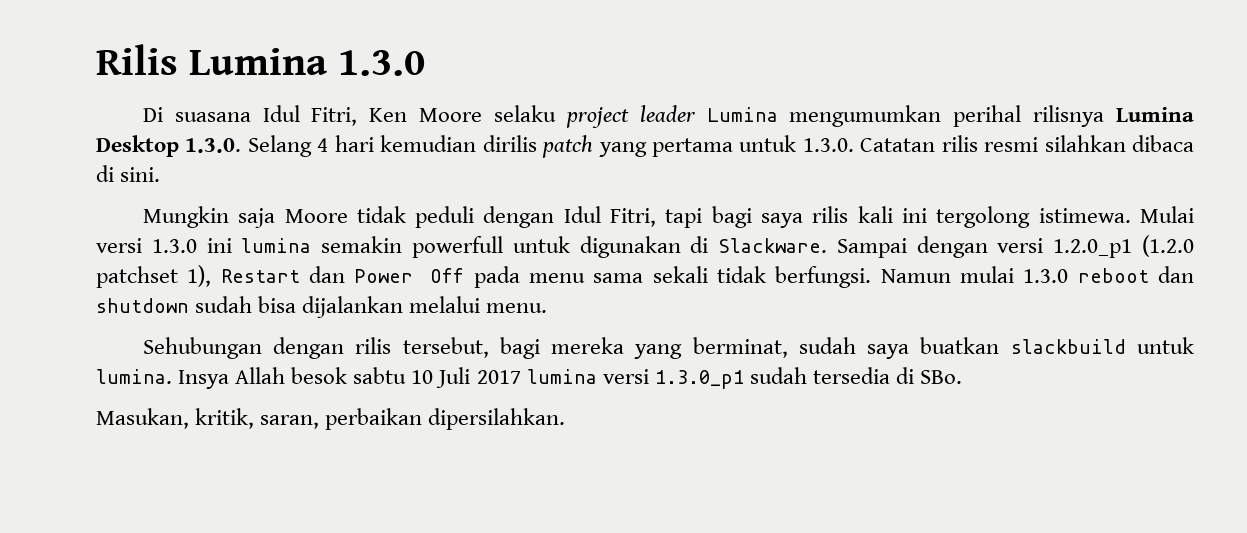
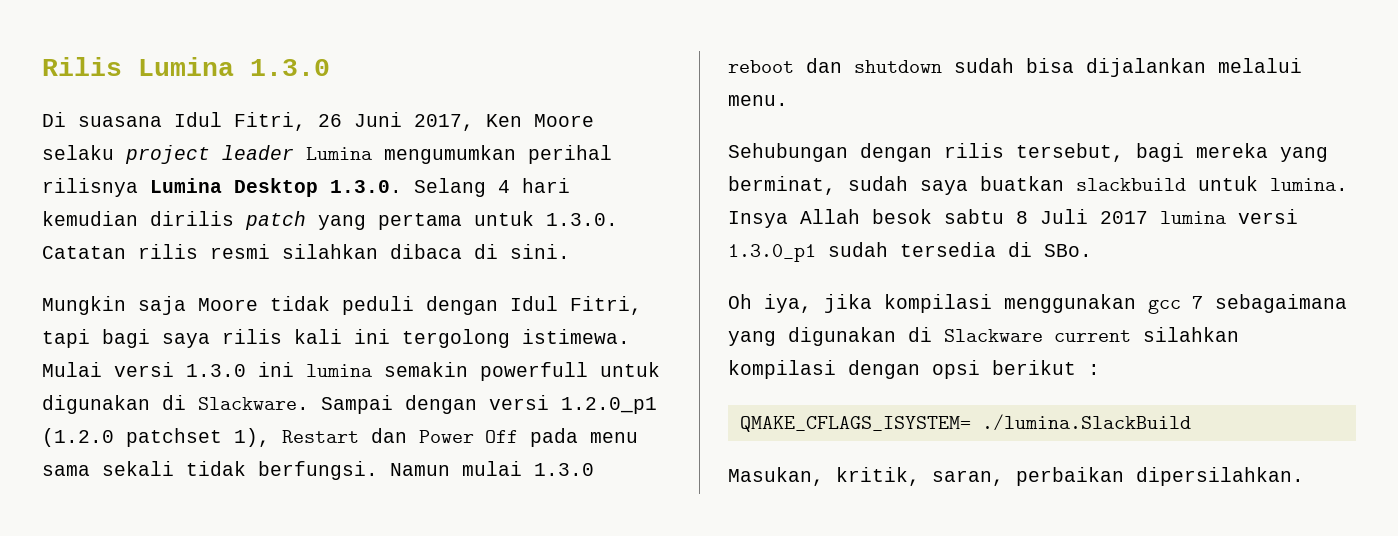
(358, 116) none -> [318,112,474,131] 26 Juni 2017,
[411,370,434,384] 10 -> [1016,211,1028,224] 8
(963, 377) none -> [728,294,1347,314] [728,327,1239,346] [728,360,1100,379] [739,414,1191,432] // Oh iya, jika kompilasi menggunakan gcc 7 sebagaimana yang digunakan di Slackware current silahkan kompilasi dengan opsi berikut : // QMAKE_CFLAGS_ISYSTEM= ./lumina.SlackBuild

